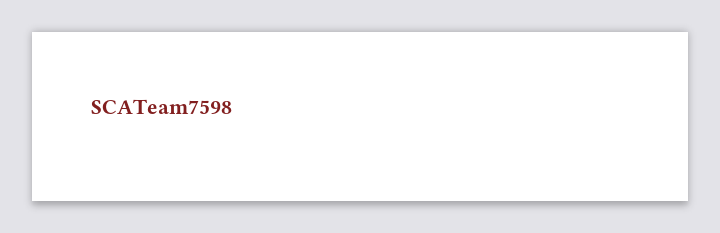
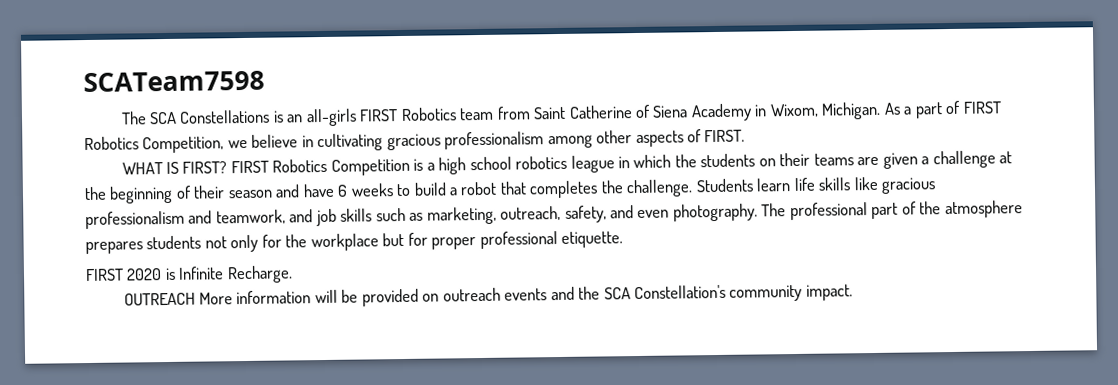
(232, 106) none -> [120,100,1002,127] [84,129,746,154] [121,150,1012,176] [84,176,937,204] [85,200,1023,230] [85,231,624,255] [85,265,293,284] [123,284,853,307] // The SCA Constellations is an all-girls FIRST Robotics team from Saint Catherine of Siena Academy in Wixom, Michigan. As a part of FIRST Robotics Competition, we believe in cultivating gracious professionalism among other aspects of FIRST. // WHAT IS FIRST? FIRST Robotics Competition is a high school robotics league in which the students on their teams are given a challenge at the beginning of their season and have 6 weeks to build a robot that completes the challenge. Students learn life skills like gracious professionalism and teamwork, and job skills such as marketing, outreach, safety, and even photography. The professional part of the atmosphere prepares students not only for the workplace but for proper professional etiquette. // FIRST 2020 is Infinite Recharge. // OUTREACH More information will be provided on outreach events and the SCA Constellation's community impact.

